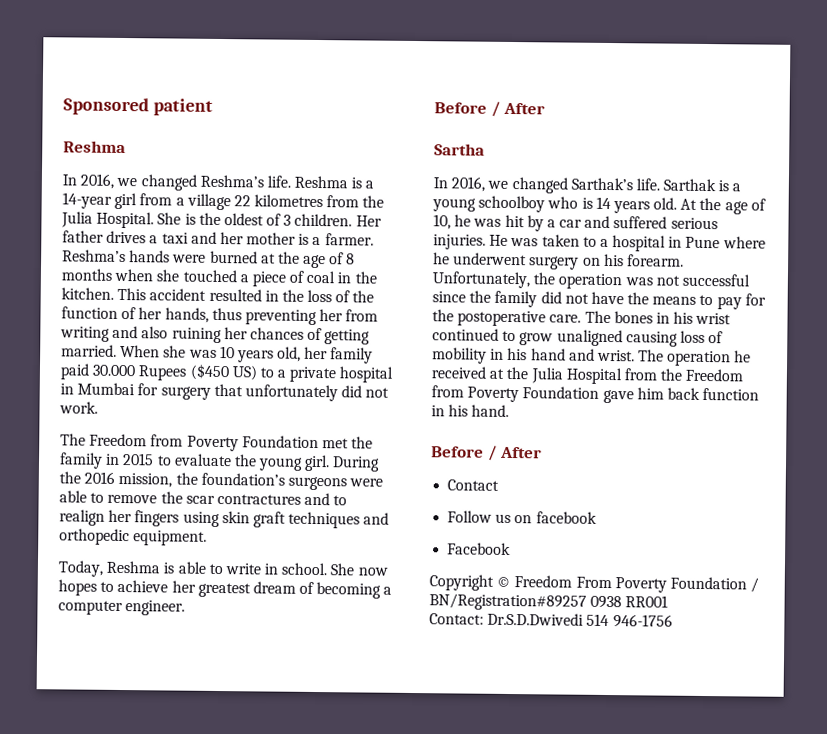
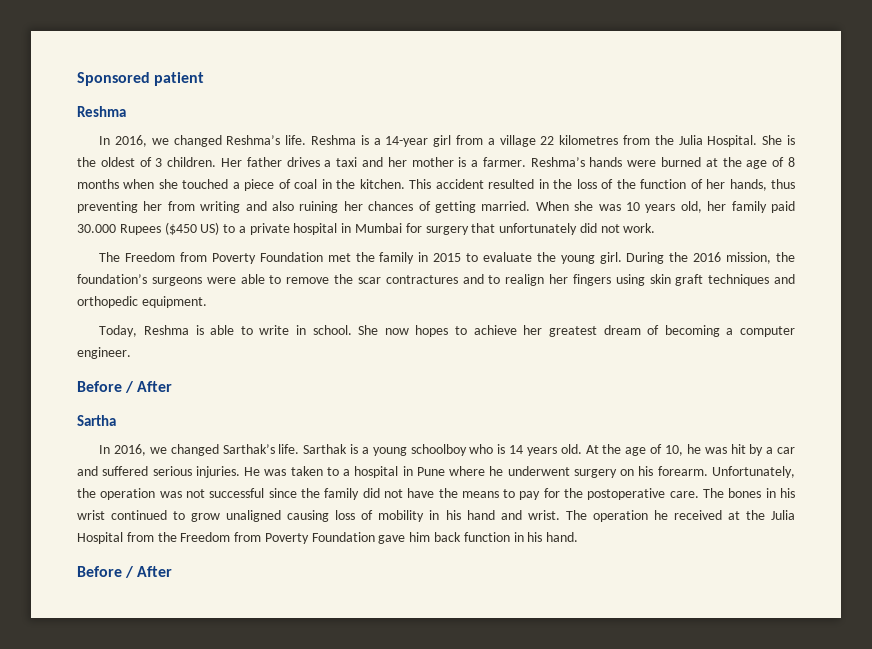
[447,479,500,491] [447,510,597,524] [447,542,512,556] [429,574,760,593] [429,593,669,611] [429,612,673,628] // Contact // Follow us on facebook // Facebook // Copyright © Freedom From Poverty Foundation / BN/Registration#89257 0938 RR001 // Contact: Dr.S.D.Dwivedi 514 946-1756 -> (173, 571) none

